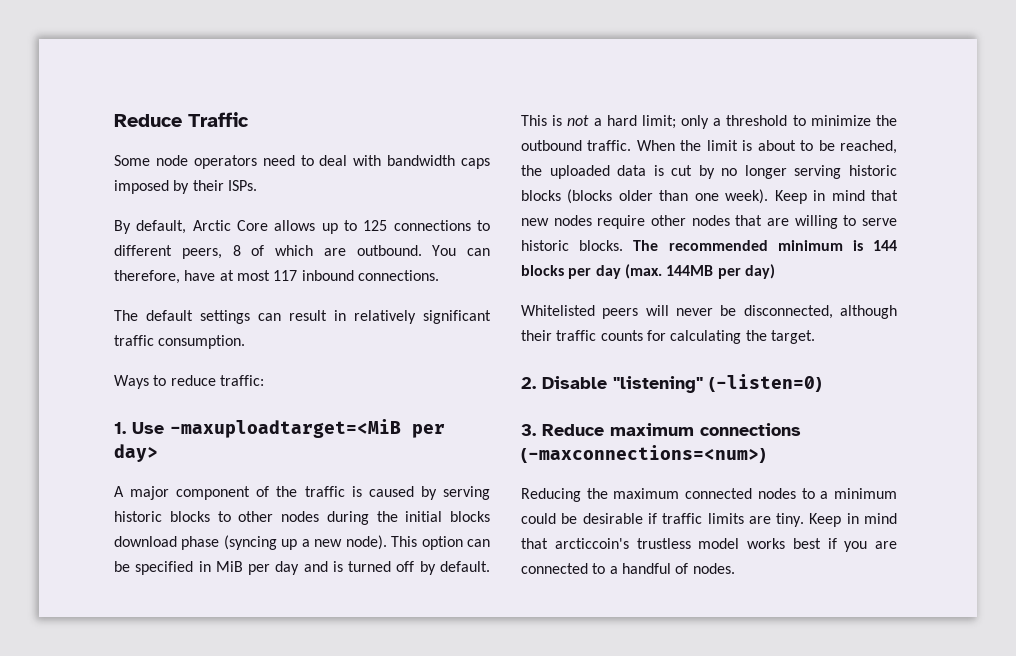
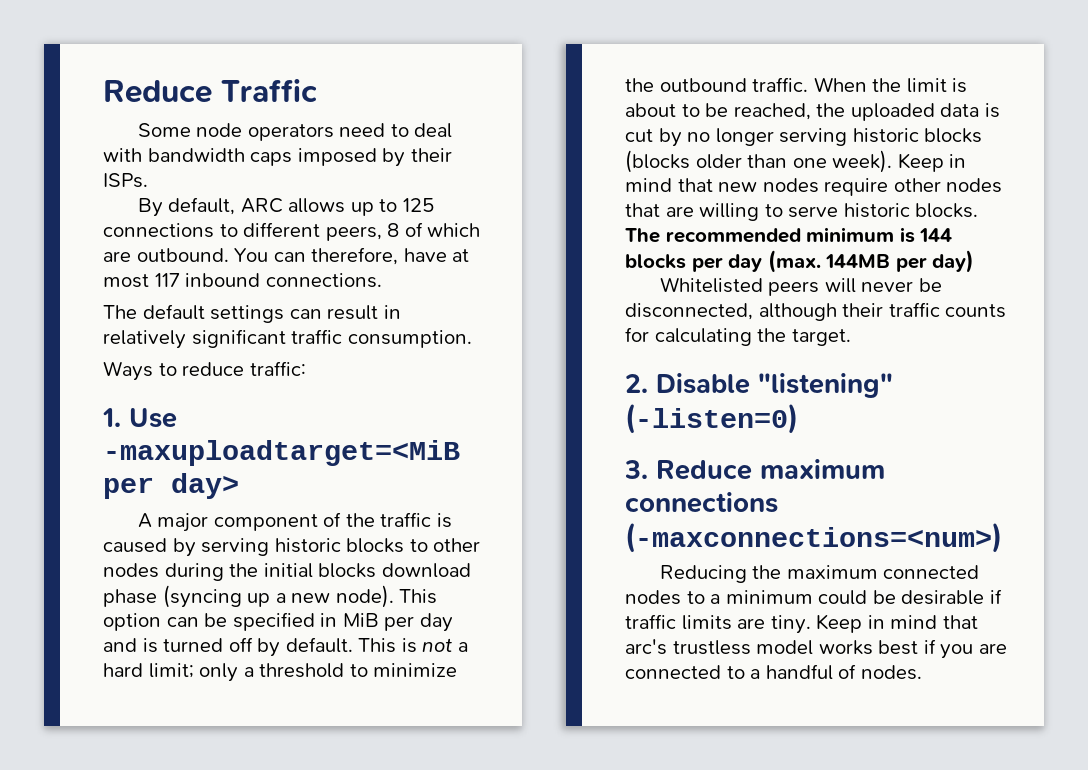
[192,220,268,231] Arctic Core -> [240,198,283,213] ARC
[554,538,629,549] arcticcoin's -> [625,639,667,655] arc's

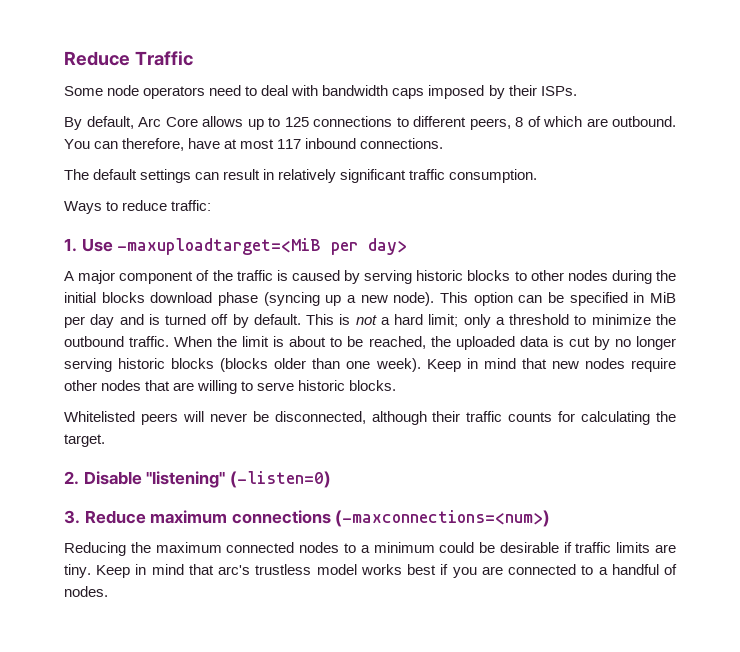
[240,198,283,213] ARC -> [138,117,198,127] Arc Core
[625,227,953,243] [625,250,975,273] The recommended minimum is 144 blocks per day (max. 144MB per day) -> (397, 385) none

